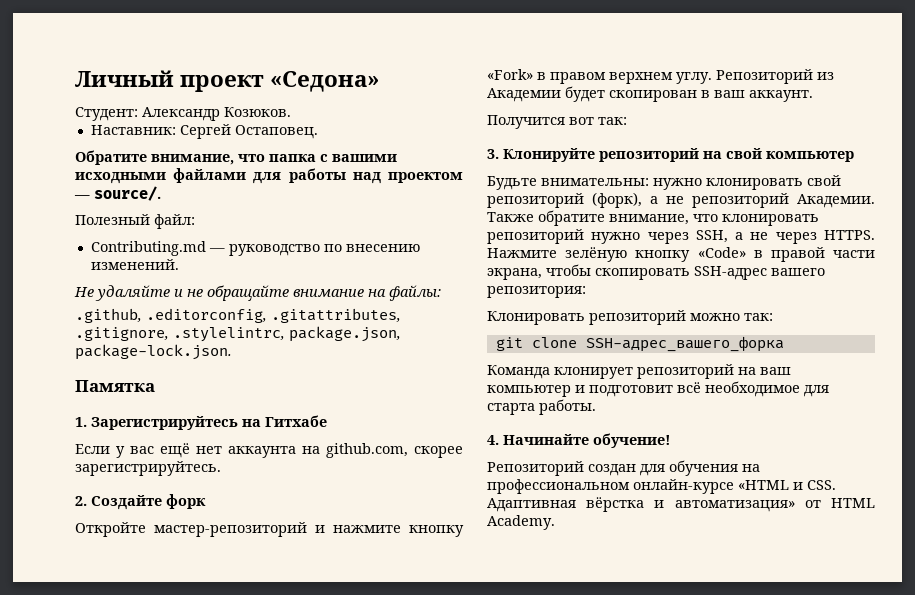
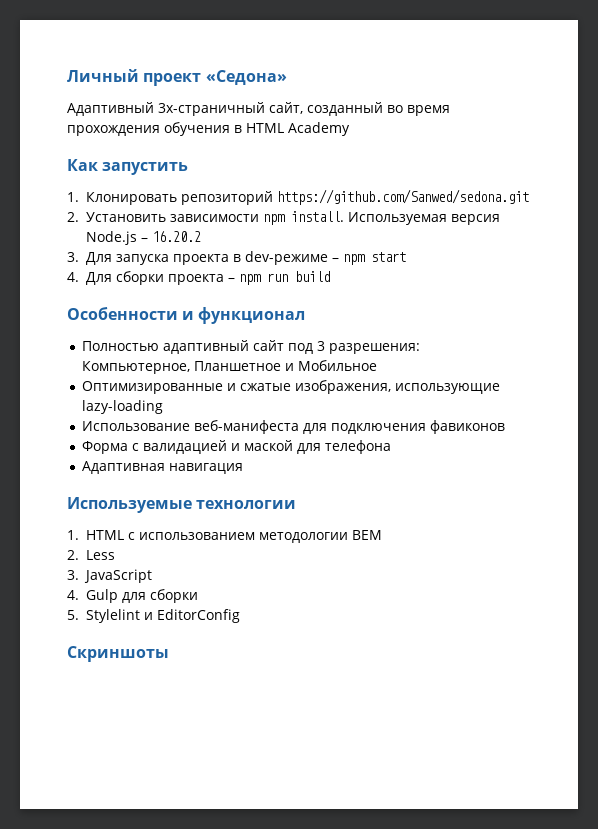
[75,107,291,121] [90,124,318,139] [75,150,397,165] [75,168,463,184] [74,186,161,201] [75,214,195,229] [90,241,420,256] [90,259,179,270] [74,285,441,301] [75,308,401,323] [75,326,401,342] [75,344,232,360] [75,380,155,392] [75,415,327,430] [75,443,463,458] [75,461,221,476] [75,494,206,510] [75,522,464,537] [487,69,834,84] [487,86,813,102] [487,115,627,129] [487,148,854,162] [487,175,841,190] [487,192,875,208] [487,210,819,226] [487,229,875,244] [487,247,875,262] [487,264,825,280] [487,286,586,298] [487,310,773,325] [495,336,784,352] [487,364,791,379] [487,381,829,397] [487,399,596,415] [487,433,671,448] [487,460,760,476] [487,479,836,494] [487,497,875,512] [487,515,555,530] Студент: Александр Козюков. // Наставник: Сергей Остаповец. // Обратите внимание, что папка с вашими исходными файлами для работы над проектом — source/. // Полезный файл: // Contributing.md — руководство по внесению изменений. // Не удаляйте и не обращайте внимание на файлы: // .github, .editorconfig, .gitattributes, .gitignore, .stylelintrc, package.json, package-lock.json. // Памятка // 1. Зарегистрируйтесь на Гитхабе // Если у вас ещё нет аккаунта на github.com, скорее зарегистрируйтесь. // 2. Создайте форк // Откройте мастер-репозиторий и нажмите кнопку «Fork» в правом верхнем углу. Репозиторий из Академии будет скопирован в ваш аккаунт. // Получится вот так: // 3. Клонируйте репозиторий на свой компьютер // Будьте внимательны: нужно клонировать свой репозиторий (форк), а не репозиторий Академии. Также обратите внимание, что клонировать репозиторий нужно через SSH, а не через HTTPS. Нажмите зелёную кнопку «Code» в правой части экрана, чтобы скопировать SSH-адрес вашего репозитория: // Клонировать репозиторий можно так: // git clone SSH-адрес_вашего_форка // Команда клонирует репозиторий на ваш компьютер и подготовит всё необходимое для старта работы. // 4. Начинайте обучение! // Репозиторий создан для обучения на профессиональном онлайн‑курсе «HTML и CSS. Адаптивная вёрстка и автоматизация» от HTML Academy. -> [67,102,450,116] [67,122,350,136] [67,159,189,175] [67,189,530,205] [67,211,501,225] [86,231,202,245] [67,251,407,265] [67,271,331,285] [67,307,306,324] [82,340,421,354] [82,360,378,374] [82,380,501,394] [82,400,164,414] [82,420,506,434] [82,440,392,454] [82,461,244,474] [67,497,297,513] [67,530,383,543] [67,550,116,560] [67,569,153,583] [67,589,199,603] [67,609,241,623] [67,646,169,662] Адаптивный 3х-страничный сайт, созданный во время прохождения обучения в HTML Academy // Как запустить // 1. Клонировать репозиторий https://github.com/Sanwed/sedona.git // 2. Установить зависимости npm install. Используемая версия Node.js – 16.20.2 // 3. Для запуска проекта в dev-режиме – npm start // 4. Для сборки проекта – npm run build // Особенности и функционал // Полностью адаптивный сайт под 3 разрешения: Компьютерное, Планшетное и Мобильное // Оптимизированные и сжатые изображения, использующие lazy-loading // Использование веб-манифеста для подключения фавиконов // Форма с валидацией и маской для телефона // Адаптивная навигация // Используемые технологии // 1. HTML с использованием методологии BEM // 2. Less // 3. JavaScript // 4. Gulp для сборки // 5. Stylelint и EditorConfig // Скриншоты

